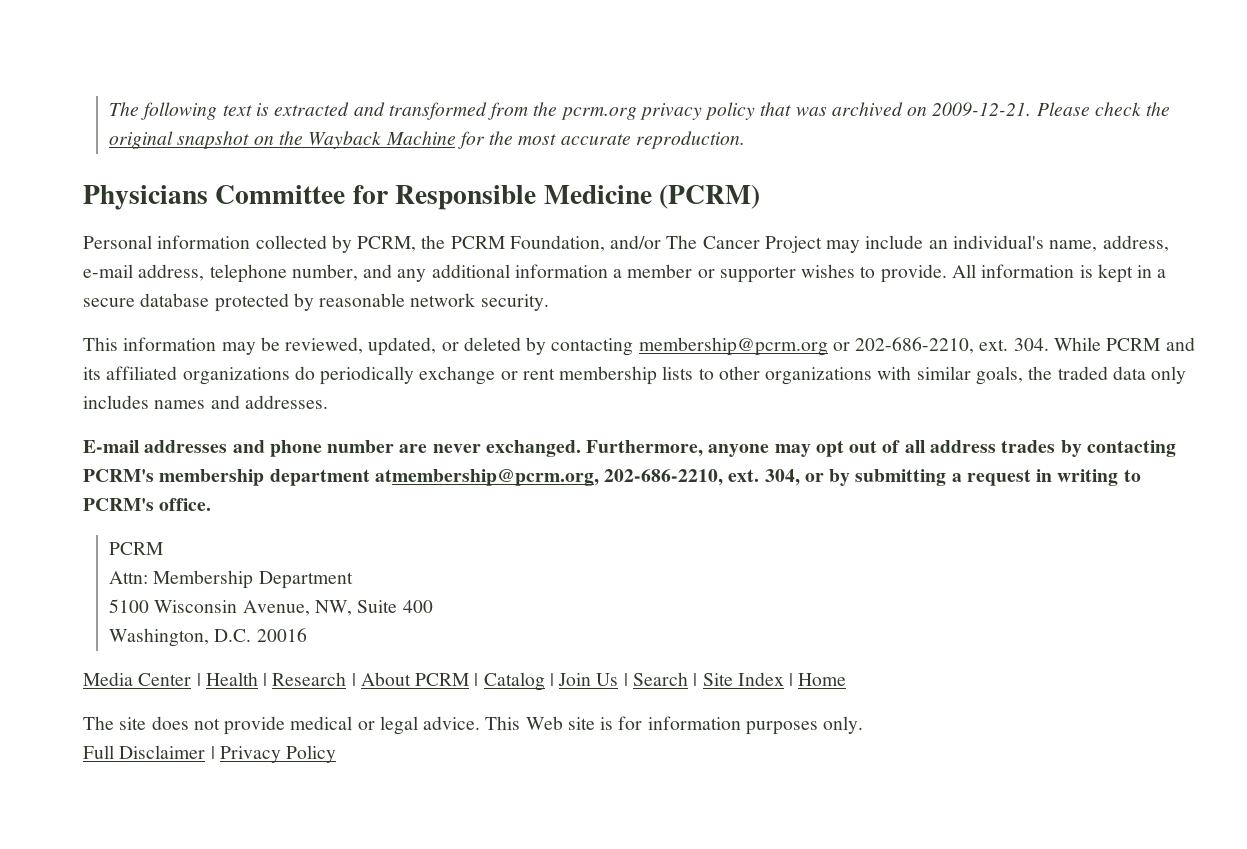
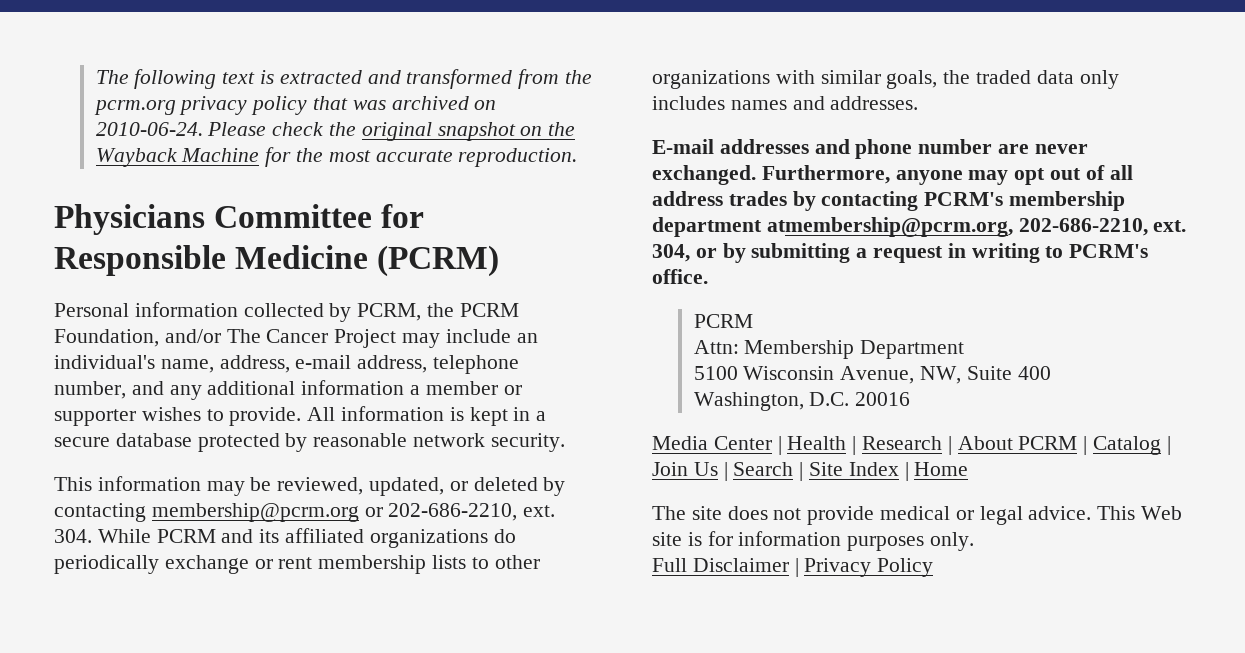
[932,102,1032,116] 2009-12-21. -> [95,122,203,136] 2010-06-24.

